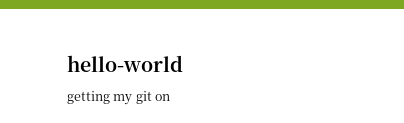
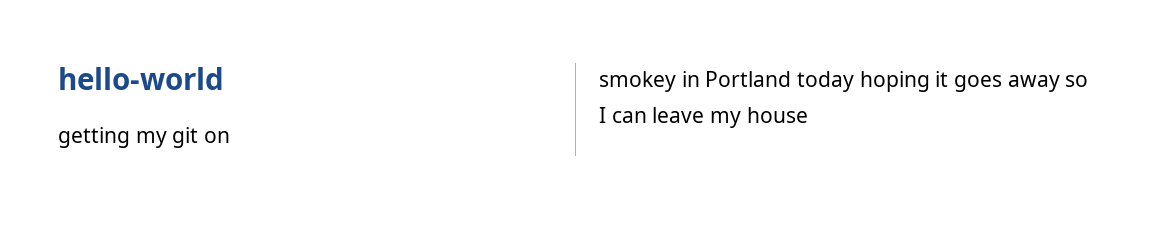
(171, 97) none -> [599,71,1089,92] [599,107,808,128] // smokey in Portland today hoping it goes away so I can leave my house

